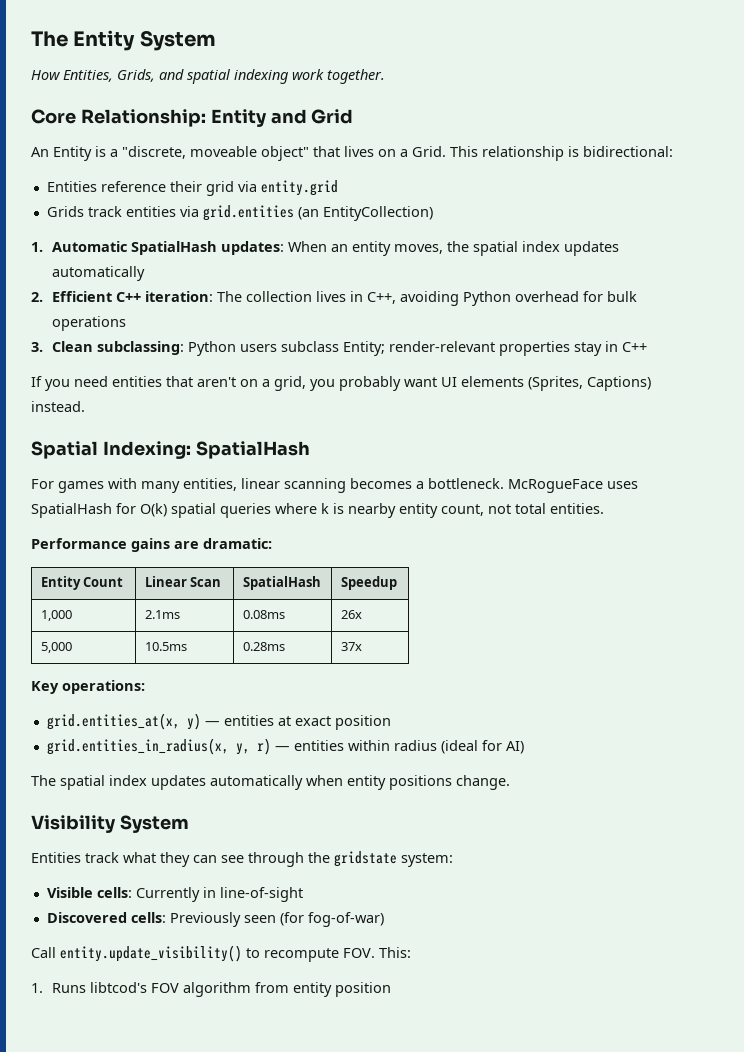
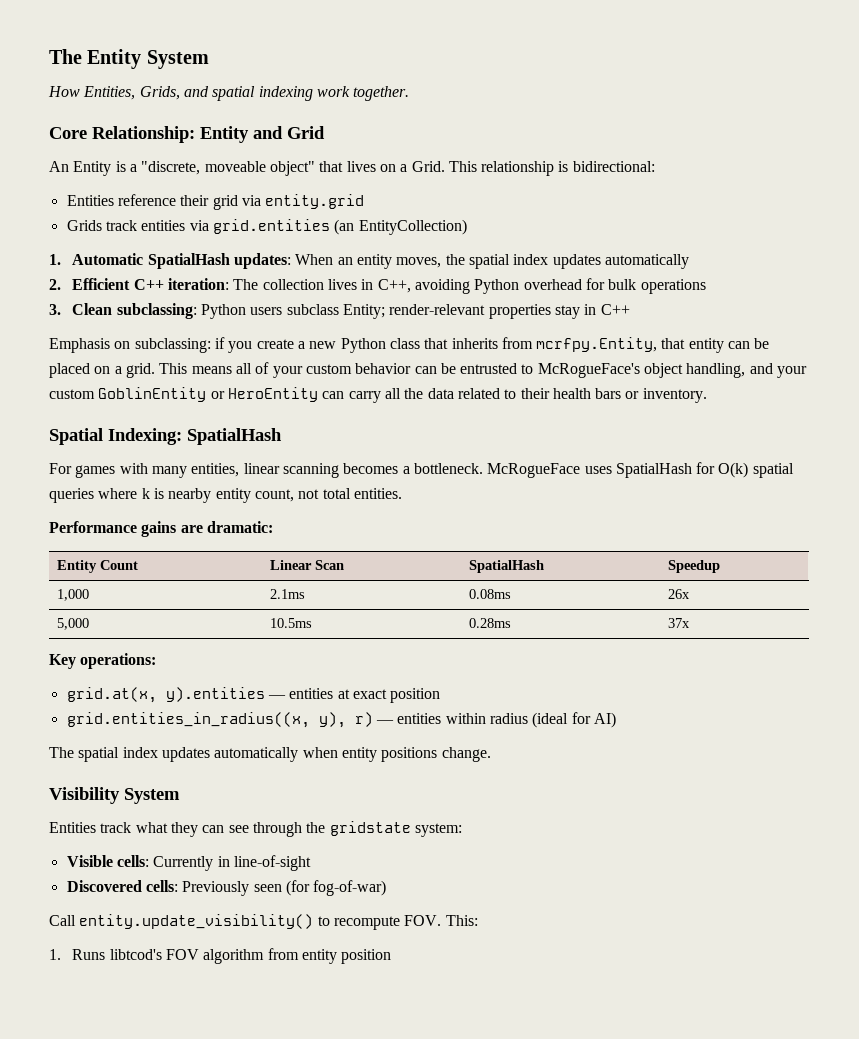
[31,376,651,391] [31,401,85,412] If you need entities that aren't on a grid, you probably want UI elements (Sprites, Captions) instead. -> [49,337,770,353] [49,362,808,378] [49,387,707,403] Emphasis on subclassing: if you create a new Python class that inherits from mcrfpy.Entity, that entity can be placed on a grid. This means all of your custom behavior can be entrusted to McRogueFace's object handling, and your custom GoblinEntity or HeroEntity can carry all the data related to their health bars or inventory.
[46,713,201,730] grid.entities_at(x, y) -> [66,687,265,703] grid.at(x, y).entities
[46,738,250,755] grid.entities_in_radius(x, y, -> [66,712,346,728] grid.entities_in_radius((x, y),

